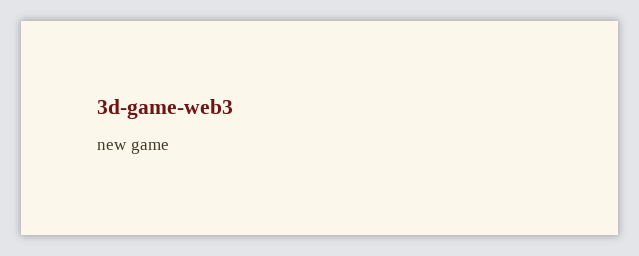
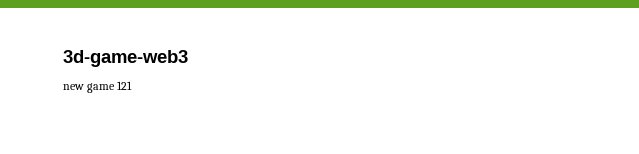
(169, 147) none -> [117,81,133,90] 121

